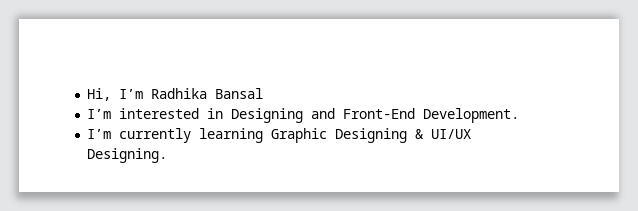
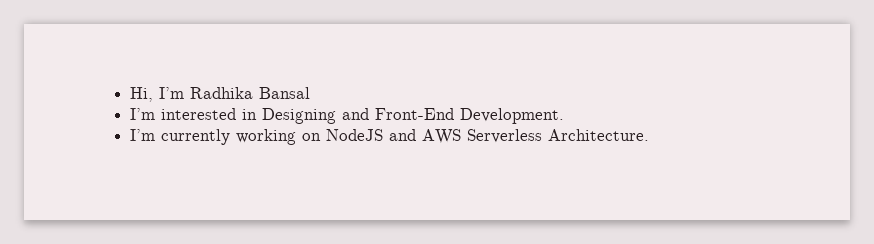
[199,128,472,143] [87,148,168,163] learning Graphic Designing & UI/UX Designing. -> [236,129,650,145] working on NodeJS and AWS Serverless Architecture.

